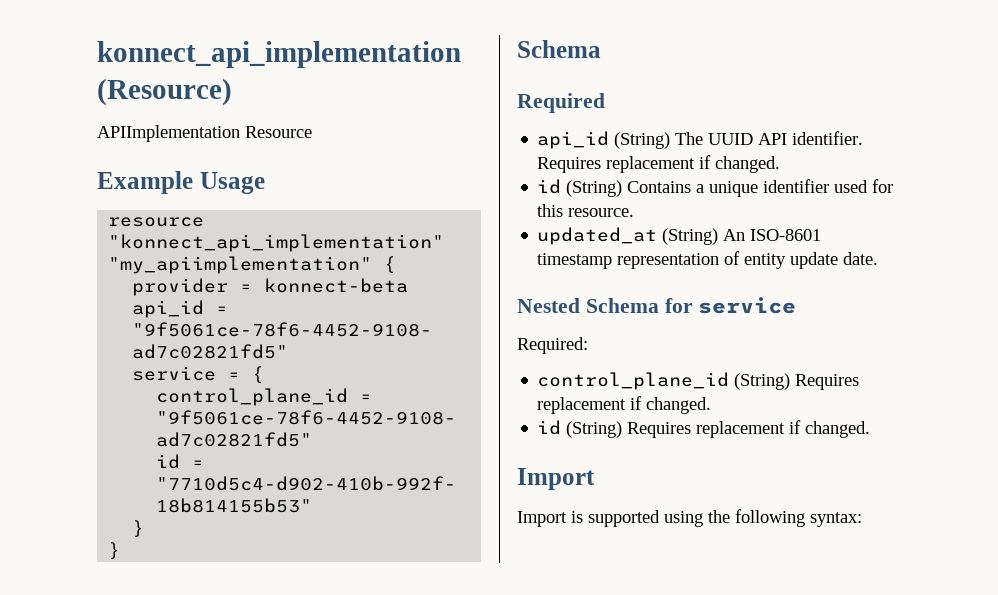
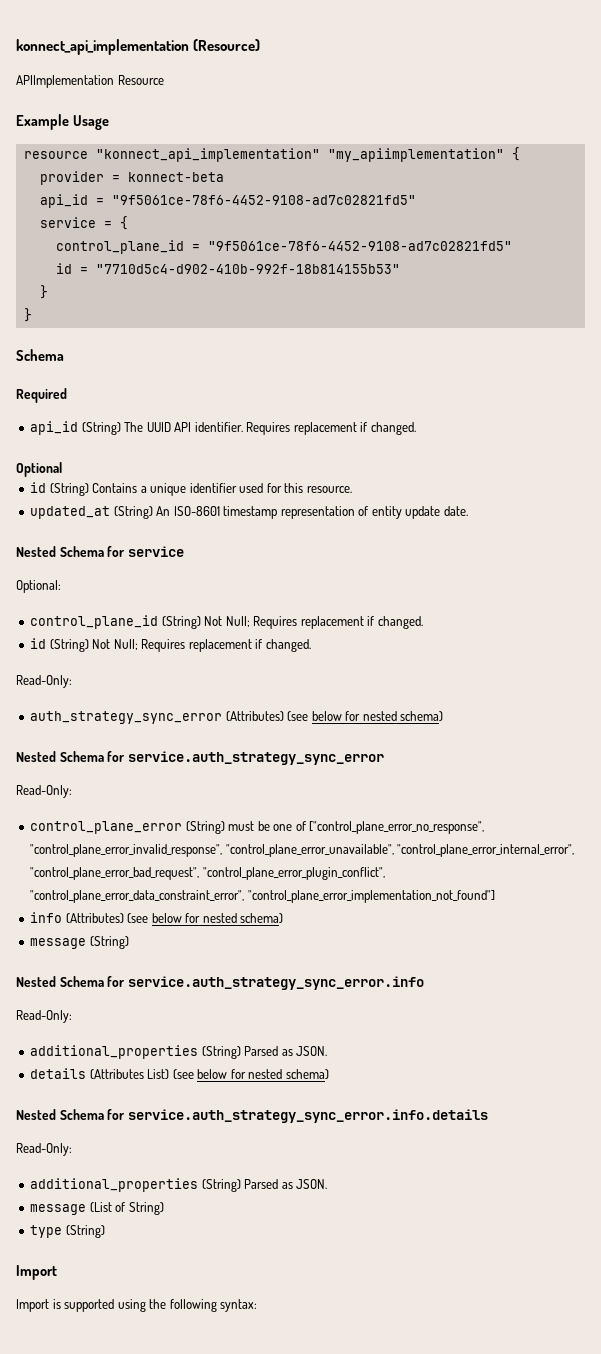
(781, 164) none -> [16,462,62,477] // Optional
[517,337,588,354] Required: -> [16,580,61,593] Optional:
[795,374,860,390] [537,396,712,414] [537,420,871,438] Requires replacement if changed. // id (String) Requires replacement if changed. -> [204,616,423,629] [30,638,311,652] [16,675,72,688] [30,711,444,724] [16,751,384,765] [16,785,72,798] [30,821,485,834] [30,844,575,857] [30,867,385,880] [30,890,495,903] [30,912,284,923] [30,936,129,949] [16,976,424,990] [16,1010,72,1023] [30,1045,328,1059] [30,1068,329,1079] [16,1109,488,1123] [16,1143,72,1156] [30,1178,328,1192] [30,1202,164,1215] [30,1225,105,1238] Not Null; Requires replacement if changed. // id (String) Not Null; Requires replacement if changed. // Read-Only: // auth_strategy_sync_error (Attributes) (see below for nested schema) // Nested Schema for service.auth_strategy_sync_error // Read-Only: // control_plane_error (String) must be one of ["control_plane_error_no_response", "control_plane_error_invalid_response", "control_plane_error_unavailable", "control_plane_error_internal_error", "control_plane_error_bad_request", "control_plane_error_plugin_conflict", "control_plane_error_data_constraint_error", "control_plane_error_implementation_not_found"] // info (Attributes) (see below for nested schema) // message (String) // Nested Schema for service.auth_strategy_sync_error.info // Read-Only: // additional_properties (String) Parsed as JSON. // details (Attributes List) (see below for nested schema) // Nested Schema for service.auth_strategy_sync_error.info.details // Read-Only: // additional_properties (String) Parsed as JSON. // message (List of String) // type (String)

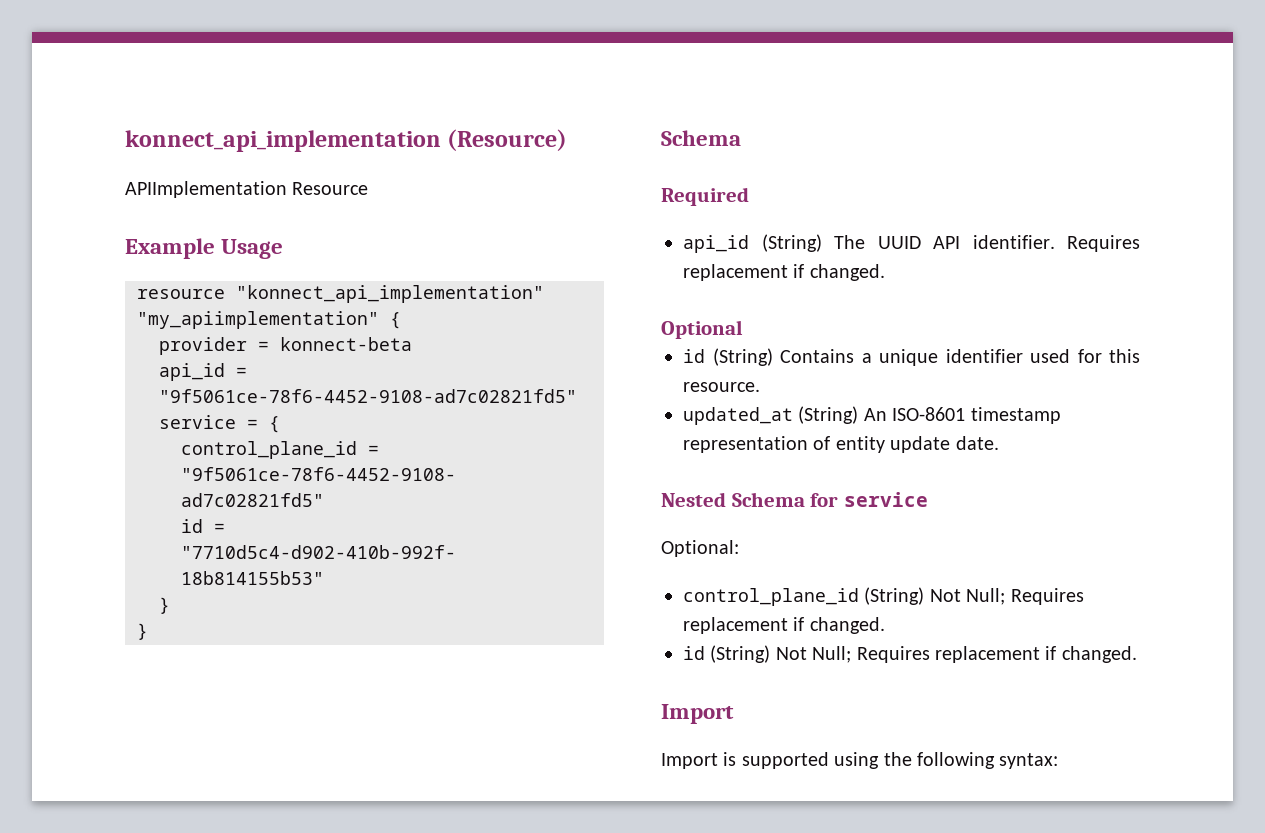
[16,675,72,688] [30,711,444,724] [16,751,384,765] [16,785,72,798] [30,821,485,834] [30,844,575,857] [30,867,385,880] [30,890,495,903] [30,912,284,923] [30,936,129,949] [16,976,424,990] [16,1010,72,1023] [30,1045,328,1059] [30,1068,329,1079] [16,1109,488,1123] [16,1143,72,1156] [30,1178,328,1192] [30,1202,164,1215] [30,1225,105,1238] // Read-Only: // auth_strategy_sync_error (Attributes) (see below for nested schema) // Nested Schema for service.auth_strategy_sync_error // Read-Only: // control_plane_error (String) must be one of ["control_plane_error_no_response", "control_plane_error_invalid_response", "control_plane_error_unavailable", "control_plane_error_internal_error", "control_plane_error_bad_request", "control_plane_error_plugin_conflict", "control_plane_error_data_constraint_error", "control_plane_error_implementation_not_found"] // info (Attributes) (see below for nested schema) // message (String) // Nested Schema for service.auth_strategy_sync_error.info // Read-Only: // additional_properties (String) Parsed as JSON. // details (Attributes List) (see below for nested schema) // Nested Schema for service.auth_strategy_sync_error.info.details // Read-Only: // additional_properties (String) Parsed as JSON. // message (List of String) // type (String) -> (1137, 654) none

